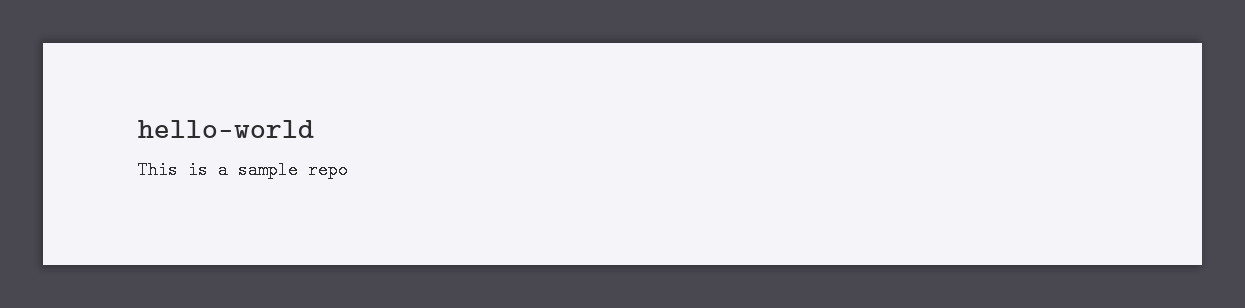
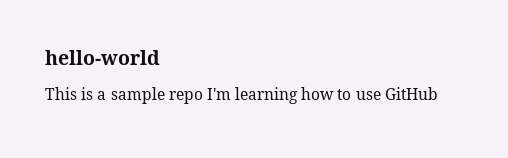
(348, 170) none -> [206,87,438,104] I'm learning how to use GitHub

